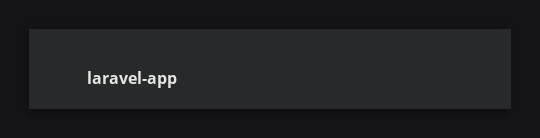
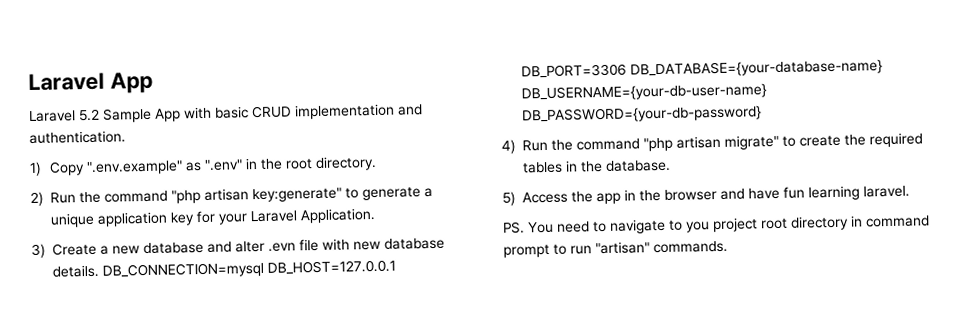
[87,71,177,88] laravel-app -> [28,71,153,94] [29,103,423,123] [29,130,126,144] [29,155,378,176] [30,186,434,206] [50,207,377,228] [31,237,445,258] [52,259,396,279] [521,59,883,79] [521,83,767,102] [522,105,762,124] [501,132,923,154] [522,159,671,174] [502,185,911,206] [503,215,930,234] [503,240,728,258] Laravel App // Laravel 5.2 Sample App with basic CRUD implementation and authentication. // 1) Copy ".env.example" as ".env" in the root directory. // 2) Run the command "php artisan key:generate" to generate a unique application key for your Laravel Application. // 3) Create a new database and alter .evn file with new database details. DB_CONNECTION=mysql DB_HOST=127.0.0.1 DB_PORT=3306 DB_DATABASE={your-database-name} DB_USERNAME={your-db-user-name} DB_PASSWORD={your-db-password} // 4) Run the command "php artisan migrate" to create the required tables in the database. // 5) Access the app in the browser and have fun learning laravel. // PS. You need to navigate to you project root directory in command prompt to run "artisan" commands.

